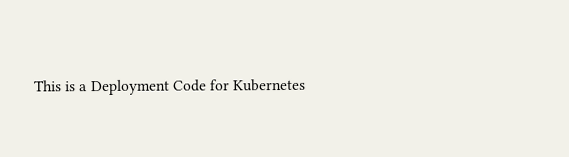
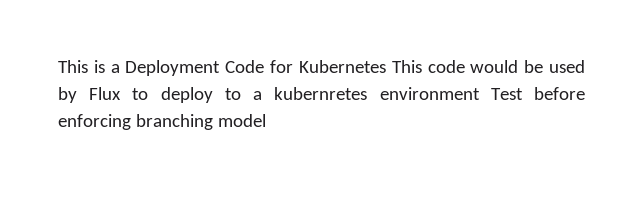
(307, 85) none -> [391,60,585,73] [58,87,585,103] [58,114,266,130] This code would be used by Flux to deploy to a kubernretes environment Test before enforcing branching model

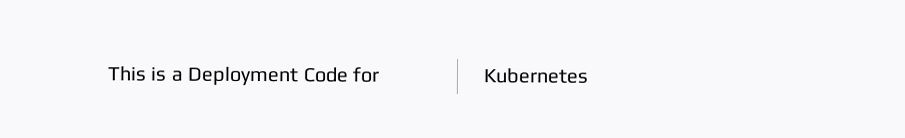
[391,60,585,73] [58,87,585,103] [58,114,266,130] This code would be used by Flux to deploy to a kubernretes environment Test before enforcing branching model -> (589, 76) none

